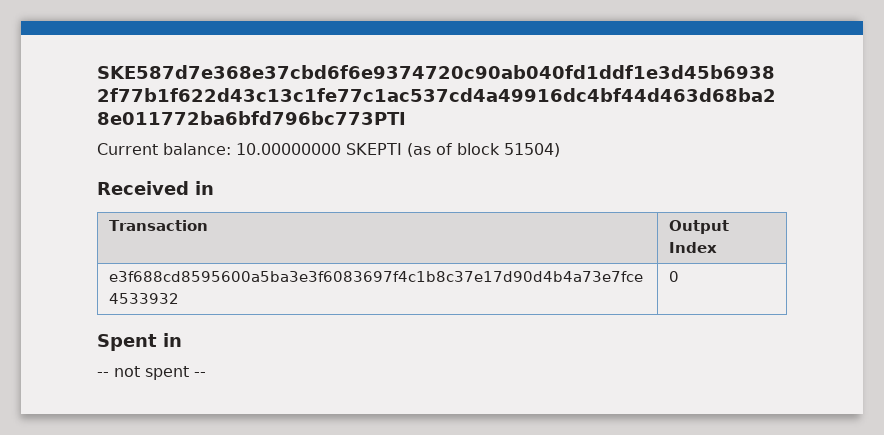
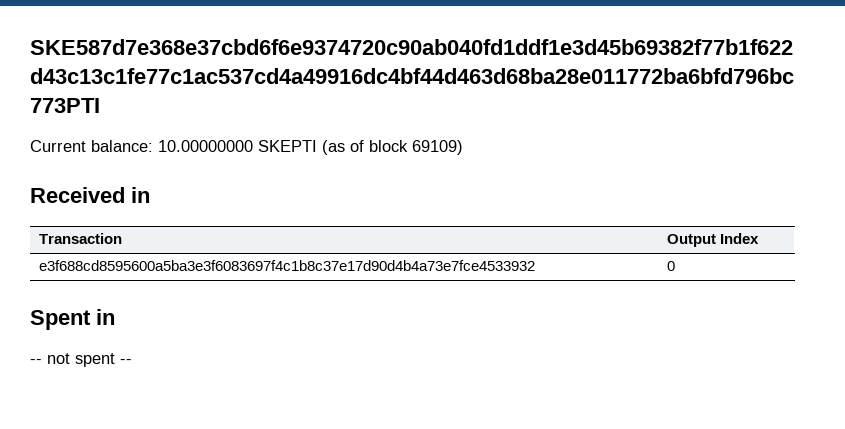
[504,143,560,157] 51504) -> [412,140,463,155] 69109)

